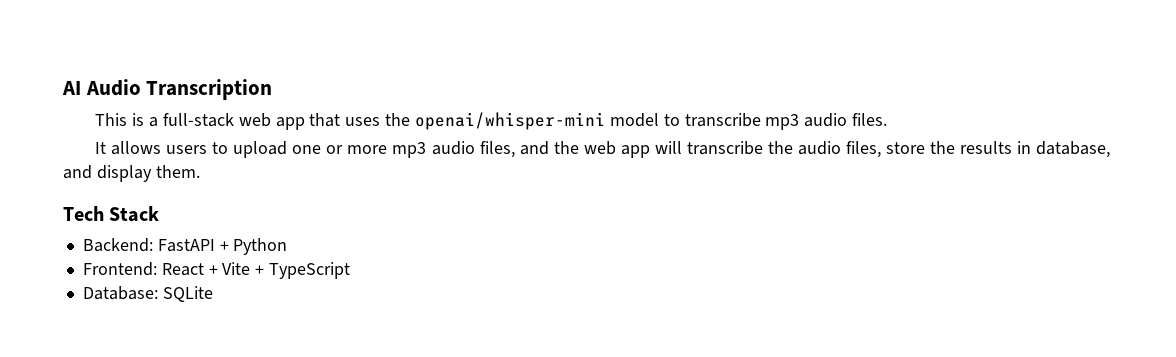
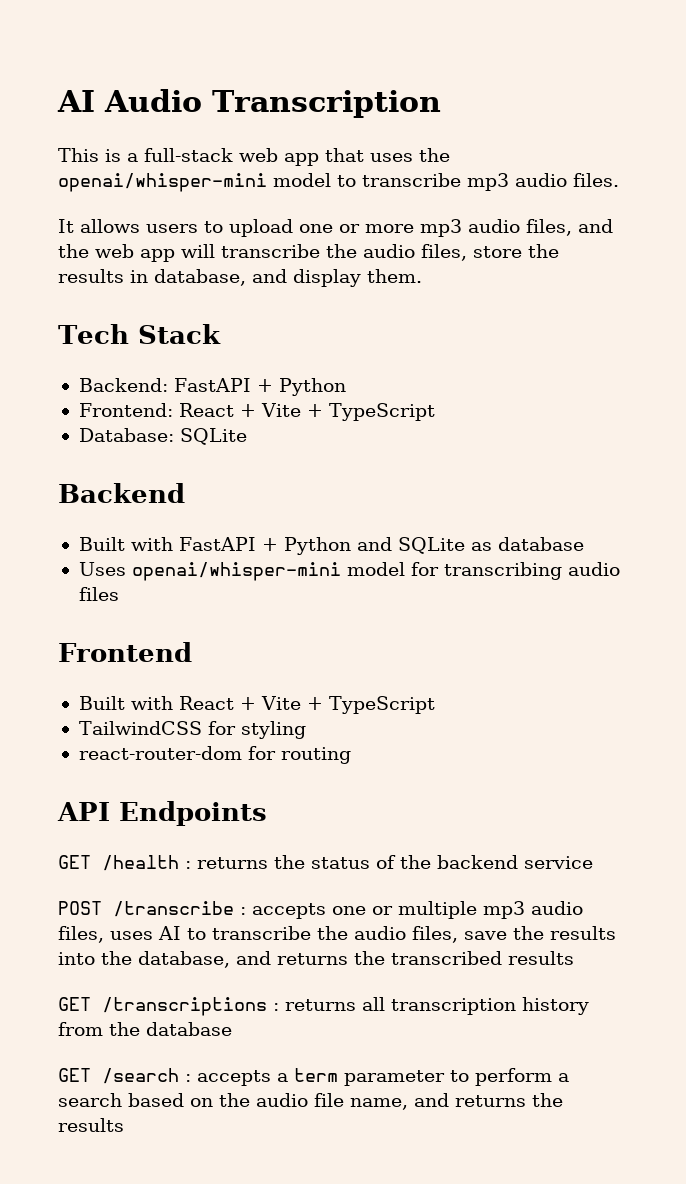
(213, 294) none -> [58,483,185,503] [78,537,584,555] [78,562,620,581] [78,587,119,601] [58,642,192,662] [78,696,435,714] [78,721,306,739] [78,746,351,764] [57,801,267,826] [58,855,593,871] [58,901,583,919] [58,926,616,943] [58,951,574,968] [58,997,589,1016] [58,1022,232,1036] [58,1068,569,1086] [58,1093,563,1110] [58,1118,124,1132] // Backend // Built with FastAPI + Python and SQLite as database // Uses openai/whisper-mini model for transcribing audio files // Frontend // Built with React + Vite + TypeScript // TailwindCSS for styling // react-router-dom for routing // API Endpoints // GET /health : returns the status of the backend service // POST /transcribe : accepts one or multiple mp3 audio files, uses AI to transcribe the audio files, save the results into the database, and returns the transcribed results // GET /transcriptions : returns all transcription history from the database // GET /search : accepts a term parameter to perform a search based on the audio file name, and returns the results

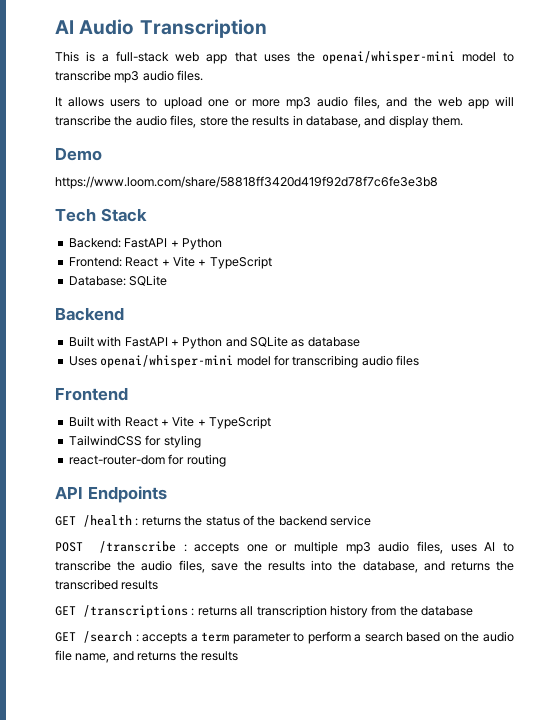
(422, 276) none -> [55,147,102,161] [55,176,438,189] // Demo // https://www.loom.com/share/58818ff3420d419f92d78f7c6fe3e3b8

